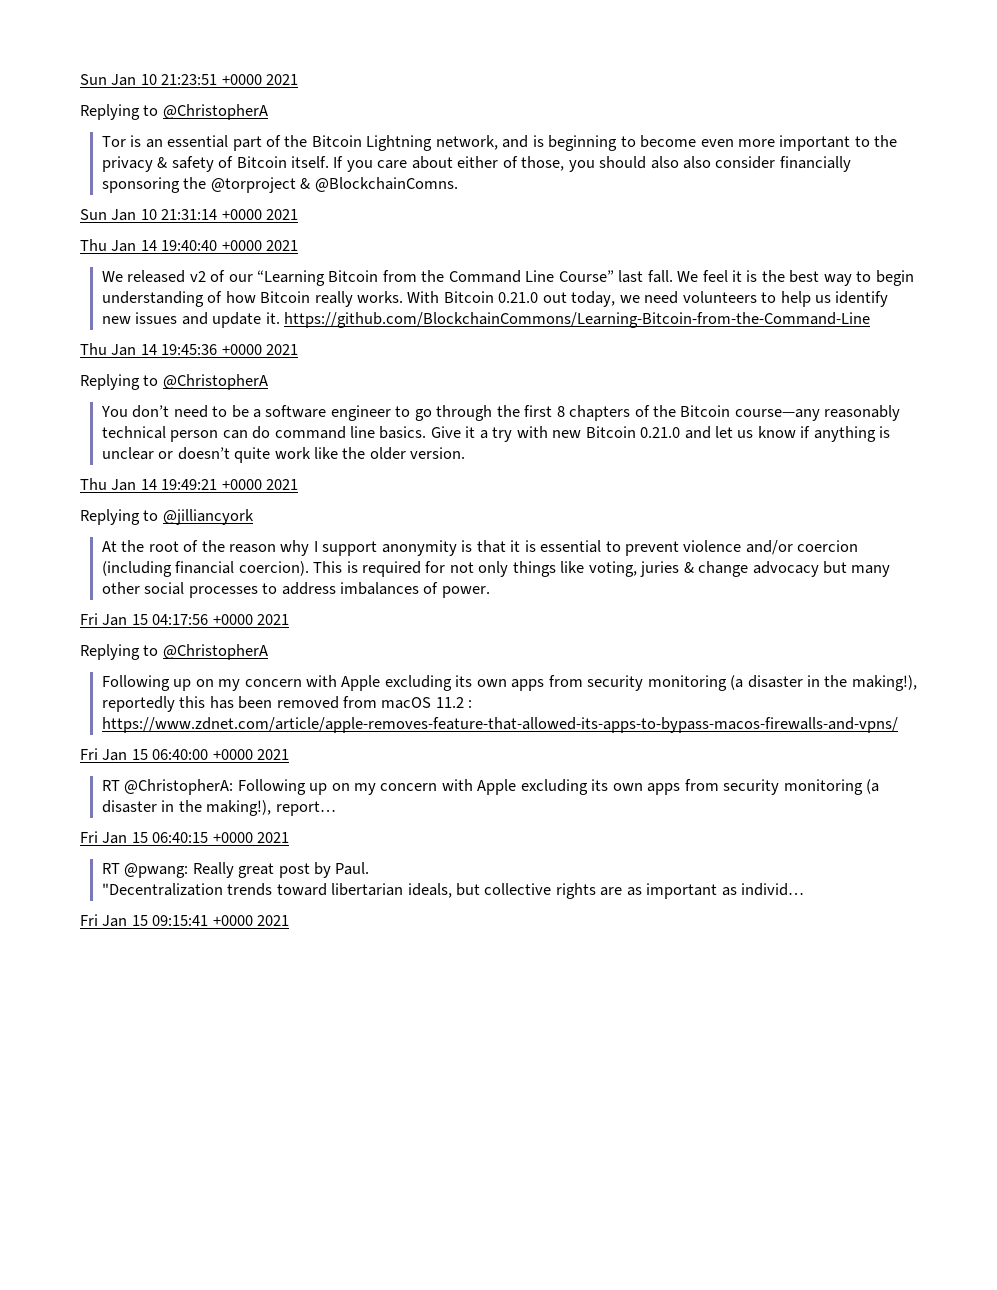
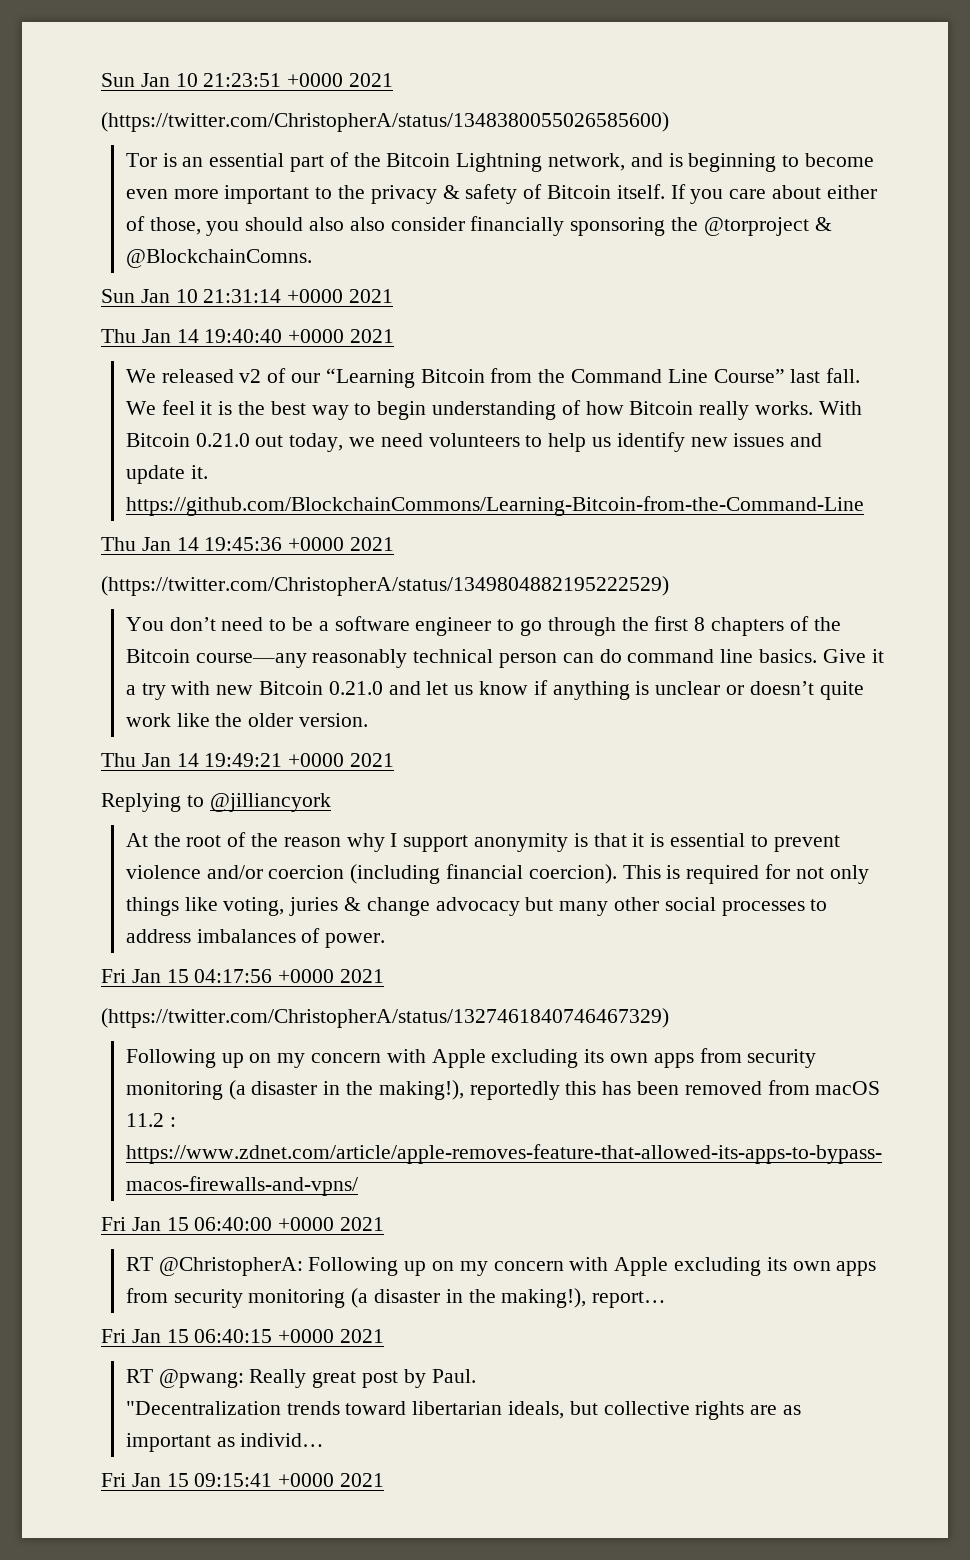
[80,104,268,120] Replying to @ChristopherA -> [101,112,669,132] (https://twitter.com/ChristopherA/status/1348380055026585600)
[80,374,268,390] Replying to @ChristopherA -> [101,576,669,596] (https://twitter.com/ChristopherA/status/1349804882195222529)
[80,644,268,660] Replying to @ChristopherA -> [101,1008,669,1028] (https://twitter.com/ChristopherA/status/1327461840746467329)

